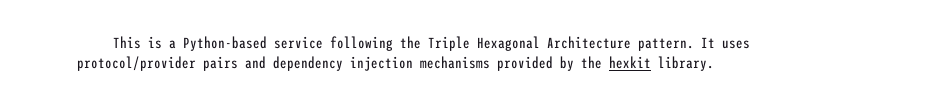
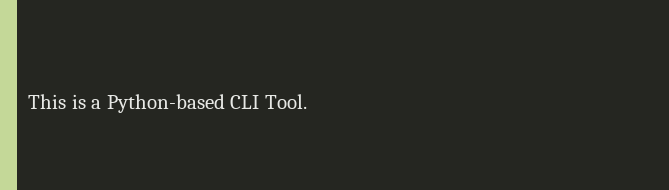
[273,36,750,51] [77,56,714,71] service following the Triple Hexagonal Architecture pattern. It uses protocol/provider pairs and dependency injection mechanisms provided by the hexkit library. -> [230,94,307,109] CLI Tool.

